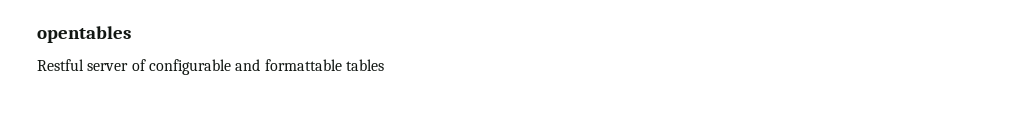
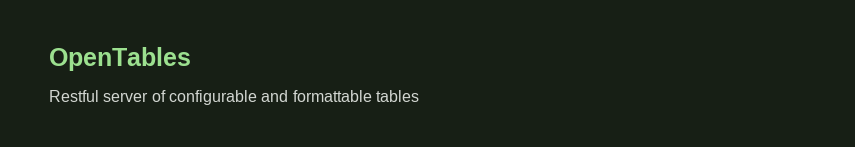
[37,26,131,43] opentables -> [49,47,191,71] OpenTables

